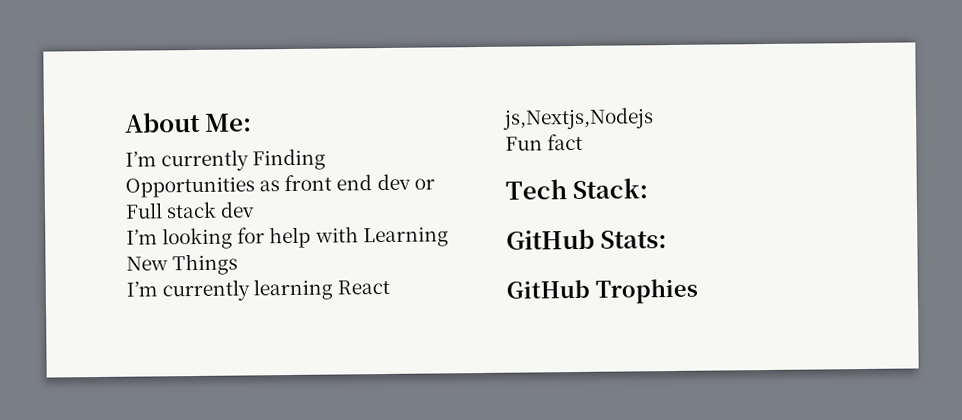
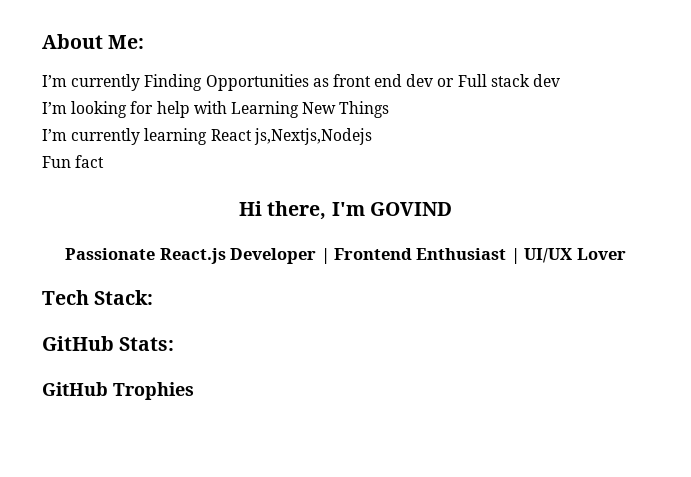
(584, 142) none -> [239,201,452,220] [65,248,626,264] // Hi there, I'm GOVIND // Passionate React.js Developer | Frontend Enthusiast | UI/UX Lover

